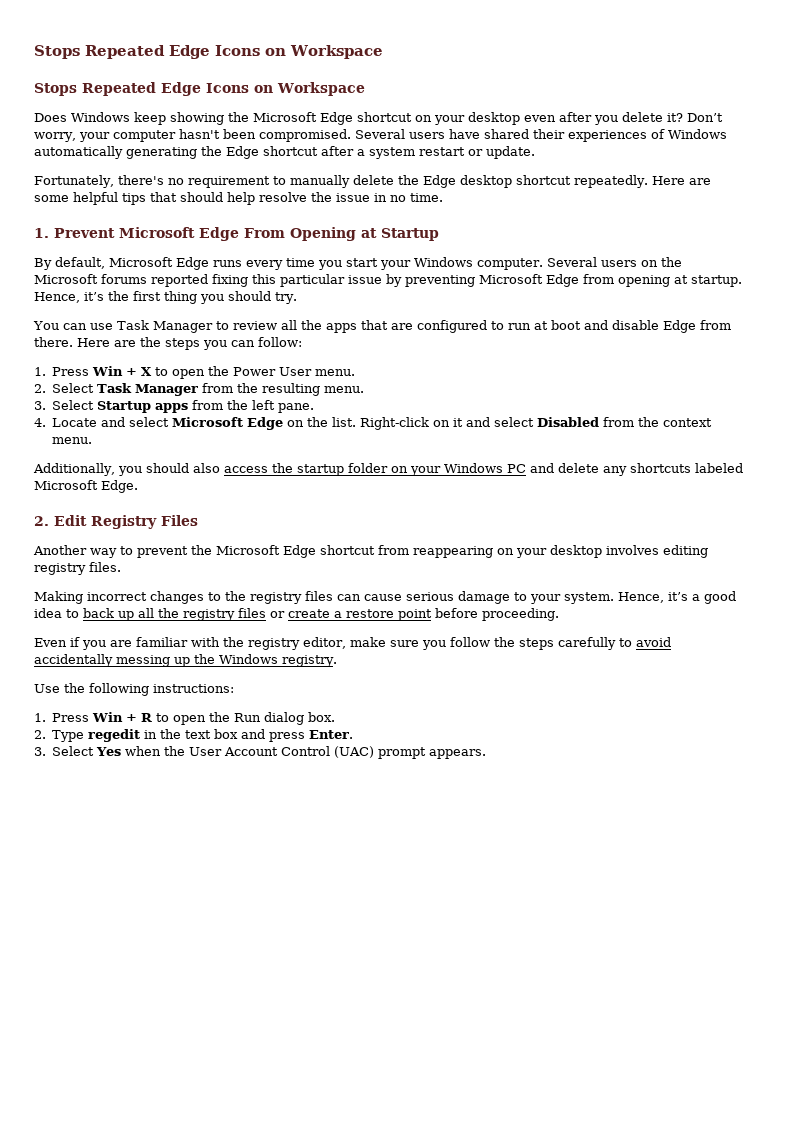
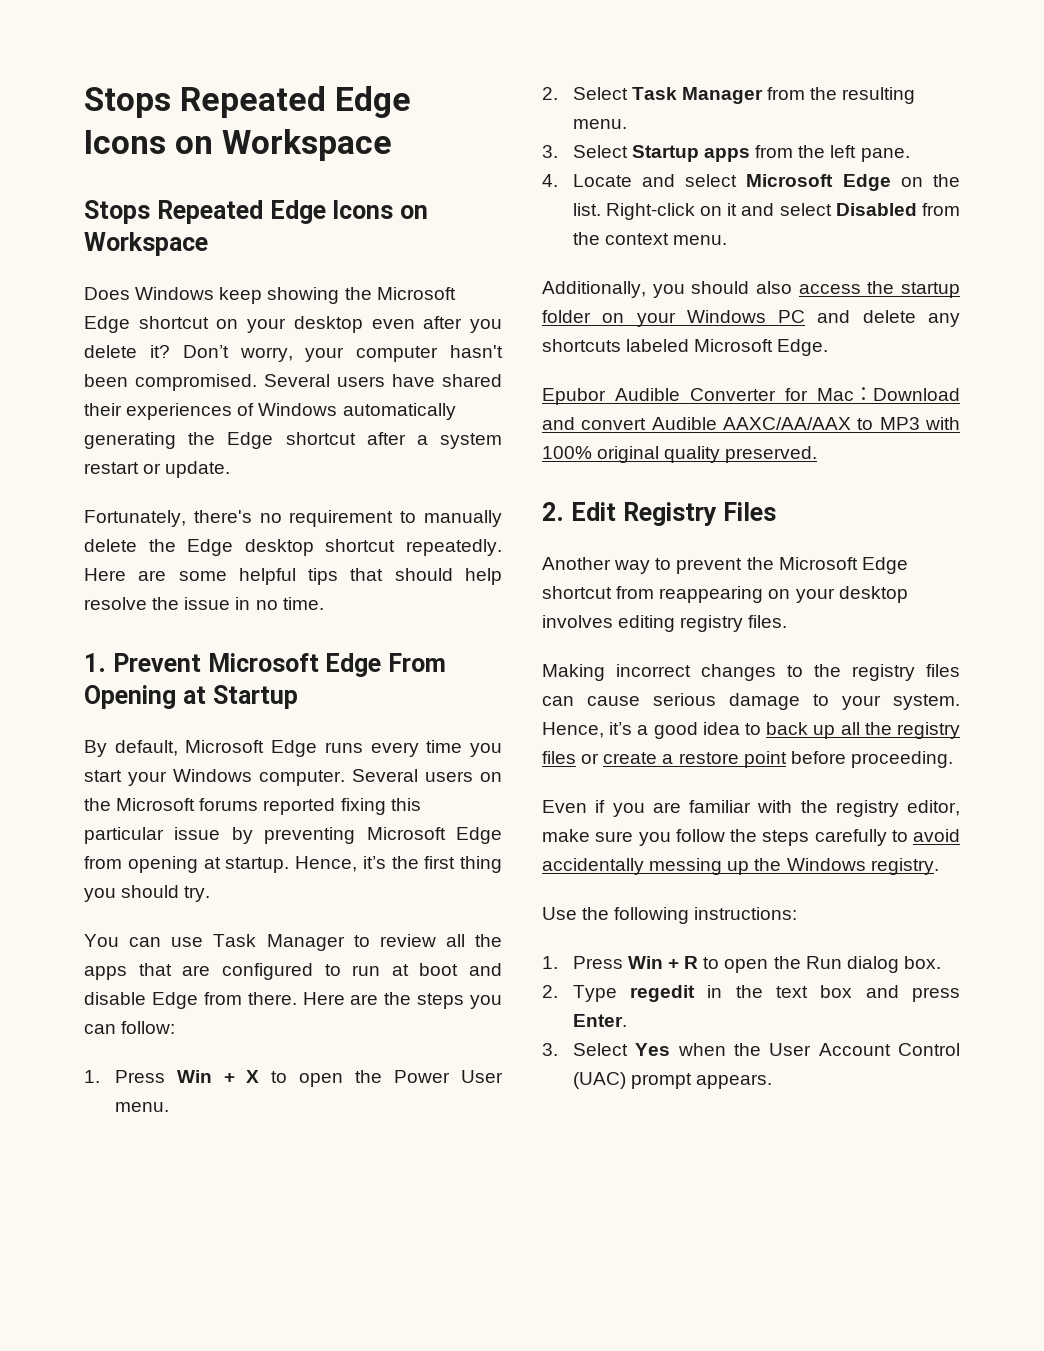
(138, 486) none -> [542,387,960,405] [542,417,960,430] [542,446,818,463] // Epubor Audible Converter for Mac：Download and convert Audible AAXC/AA/AAX to MP3 with 100% original quality preserved.

